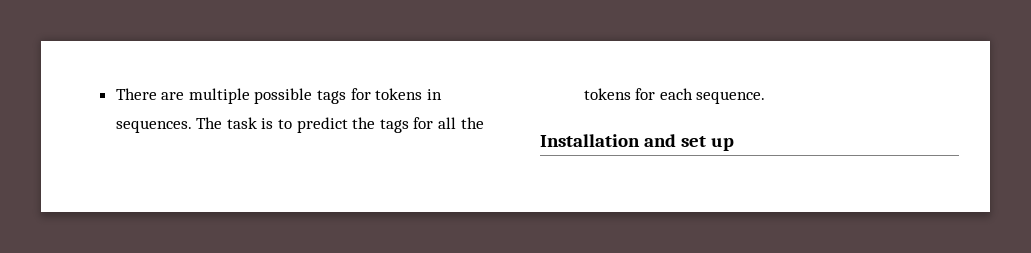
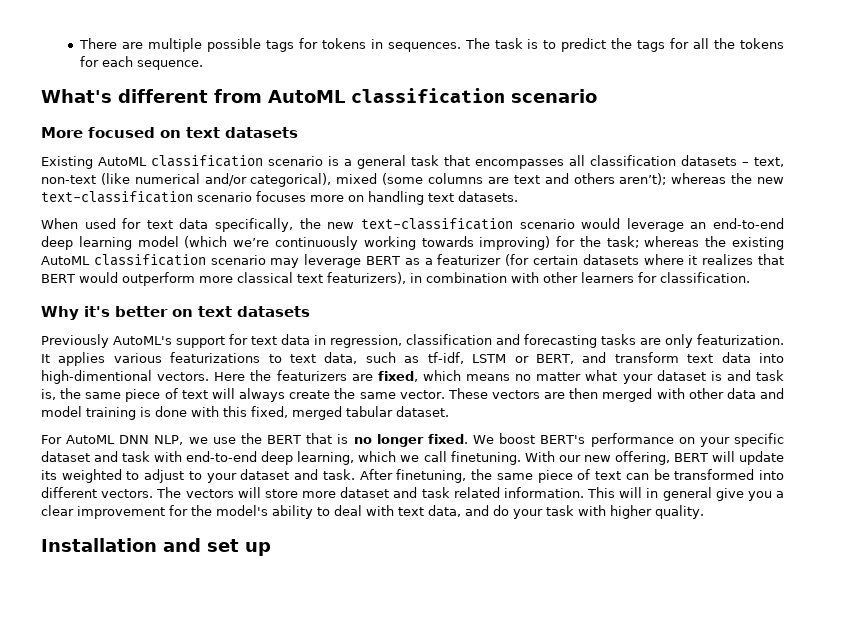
(766, 97) none -> [41,88,597,103] [41,127,298,138] [41,155,784,169] [41,173,785,187] [41,191,518,205] [41,218,785,232] [41,236,785,250] [41,254,784,268] [41,272,750,286] [41,306,310,320] [41,334,784,348] [41,352,784,366] [41,370,784,384] [41,388,785,402] [41,406,449,420] [41,433,784,447] [41,451,784,465] [41,469,784,483] [41,487,784,501] [41,505,704,519] // What's different from AutoML classification scenario // More focused on text datasets // Existing AutoML classification scenario is a general task that encompasses all classification datasets – text, non-text (like numerical and/or categorical), mixed (some columns are text and others aren’t); whereas the new text-classification scenario focuses more on handling text datasets. // When used for text data specifically, the new text-classification scenario would leverage an end-to-end deep learning model (which we’re continuously working towards improving) for the task; whereas the existing AutoML classification scenario may leverage BERT as a featurizer (for certain datasets where it realizes that BERT would outperform more classical text featurizers), in combination with other learners for classification. // Why it's better on text datasets // Previously AutoML's support for text data in regression, classification and forecasting tasks are only featurization. It applies various featurizations to text data, such as tf-idf, LSTM or BERT, and transform text data into high-dimentional vectors. Here the featurizers are fixed, which means no matter what your dataset is and task is, the same piece of text will always create the same vector. These vectors are then merged with other data and model training is done with this fixed, merged tabular dataset. // For AutoML DNN NLP, we use the BERT that is no longer fixed. We boost BERT's performance on your specific dataset and task with end-to-end deep learning, which we call finetuning. With our new offering, BERT will update its weighted to adjust to your dataset and task. After finetuning, the same piece of text can be transformed into different vectors. The vectors will store more dataset and task related information. This will in general give you a clear improvement for the model's ability to deal with text data, and do your task with higher quality.

